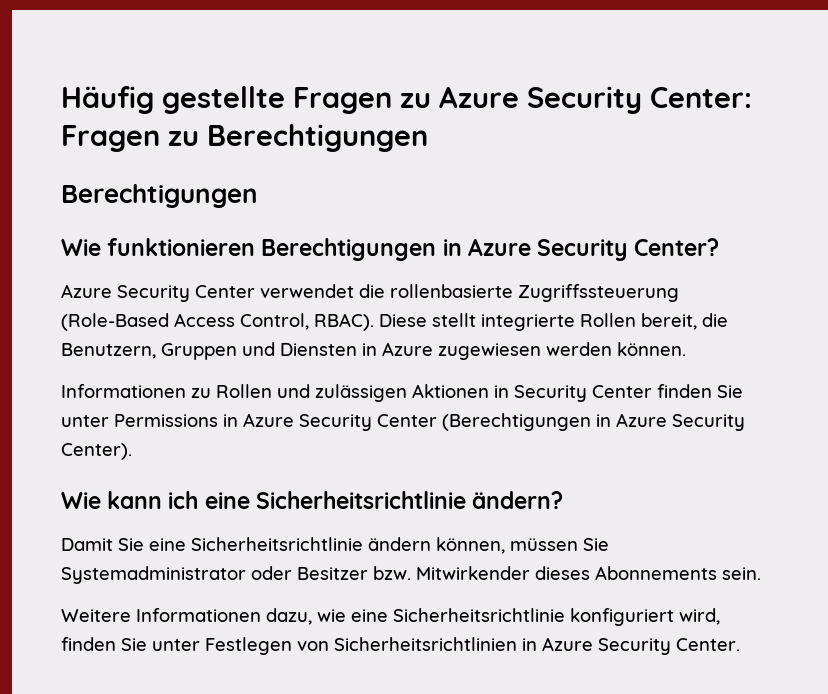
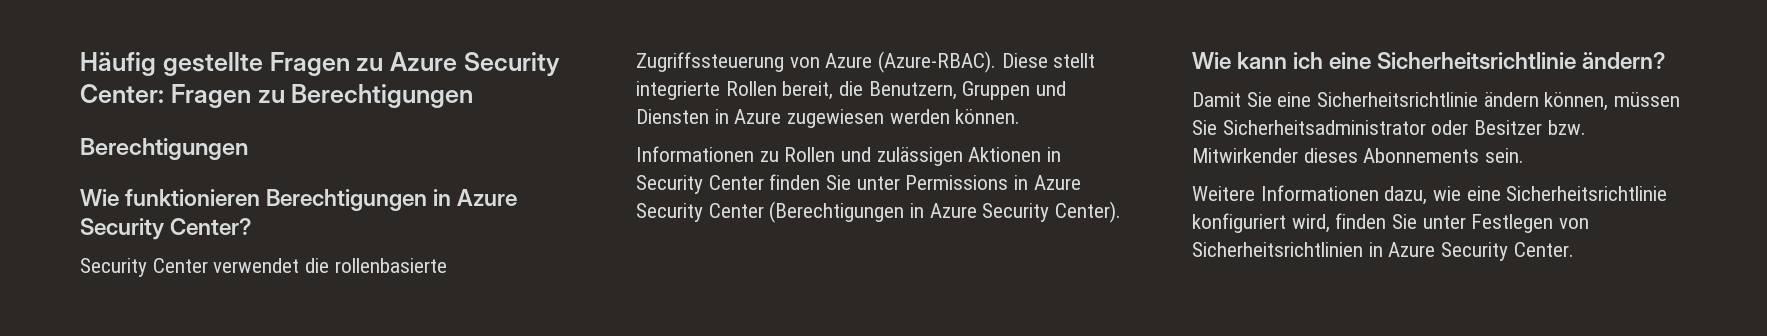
[61,284,112,298] Azure -> (252, 226) none
[61,313,374,331] (Role-Based Access Control, RBAC). -> [789,51,997,73] von Azure (Azure-RBAC).
[61,566,246,584] Systemadministrator -> [1222,120,1426,135] Sicherheitsadministrator

